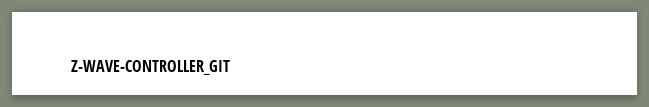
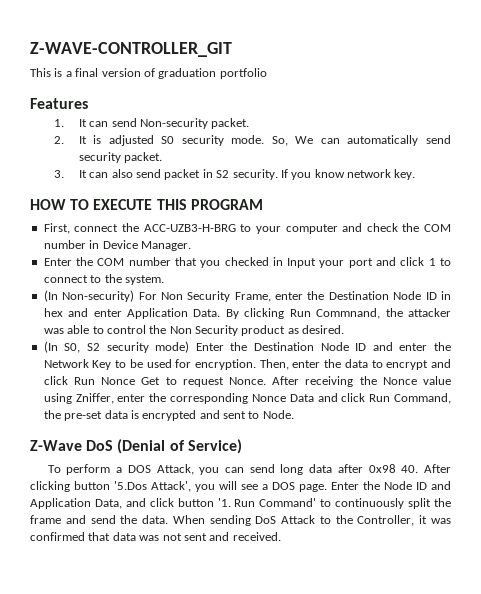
(230, 67) none -> [30,68,267,79] [30,98,88,109] [54,118,250,129] [54,135,451,146] [78,152,163,163] [54,169,416,180] [30,199,263,210] [43,223,451,234] [43,240,191,251] [43,257,452,268] [43,274,164,285] [43,290,451,302] [43,308,452,319] [43,325,345,336] [43,341,452,353] [43,359,451,370] [43,376,451,387] [43,393,451,404] [43,410,294,421] [30,439,242,454] [47,464,451,475] [30,481,451,492] [30,498,452,509] [30,515,452,526] [30,532,281,541] // This is a final version of graduation portfolio // Features // 1. It can send Non-security packet. // 2. It is adjusted S0 security mode. So, We can automatically send security packet. // 3. It can also send packet in S2 security. If you know network key. // HOW TO EXECUTE THIS PROGRAM // First, connect the ACC-UZB3-H-BRG to your computer and check the COM number in Device Manager. // Enter the COM number that you checked in Input your port and click 1 to connect to the system. // (In Non-security) For Non Security Frame, enter the Destination Node ID in hex and enter Application Data. By clicking Run Commnand, the attacker was able to control the Non Security product as desired. // (In S0, S2 security mode) Enter the Destination Node ID and enter the Network Key to be used for encryption. Then, enter the data to encrypt and click Run Nonce Get to request Nonce. After receiving the Nonce value using Zniffer, enter the corresponding Nonce Data and click Run Command, the pre-set data is encrypted and sent to Node. // Z-Wave DoS (Denial of Service) // To perform a DOS Attack, you can send long data after 0x98 40. After clicking button '5.Dos Attack', you will see a DOS page. Enter the Node ID and Application Data, and click button '1. Run Command' to continuously split the frame and send the data. When sending DoS Attack to the Controller, it was confirmed that data was not sent and received.

